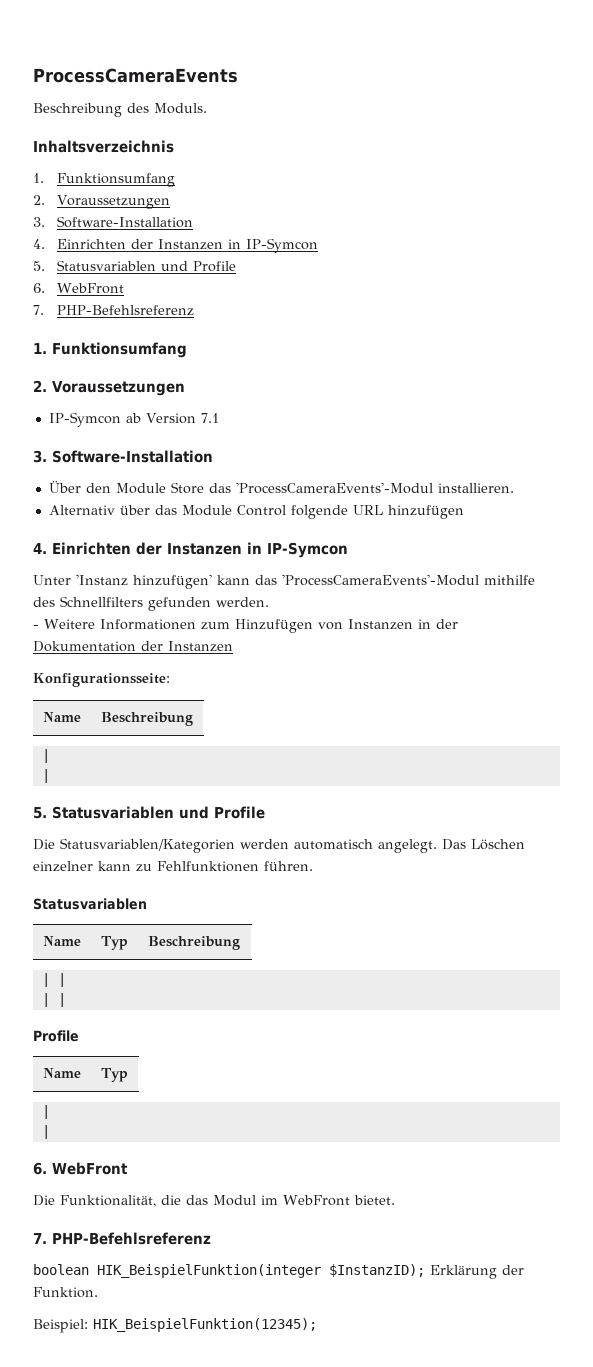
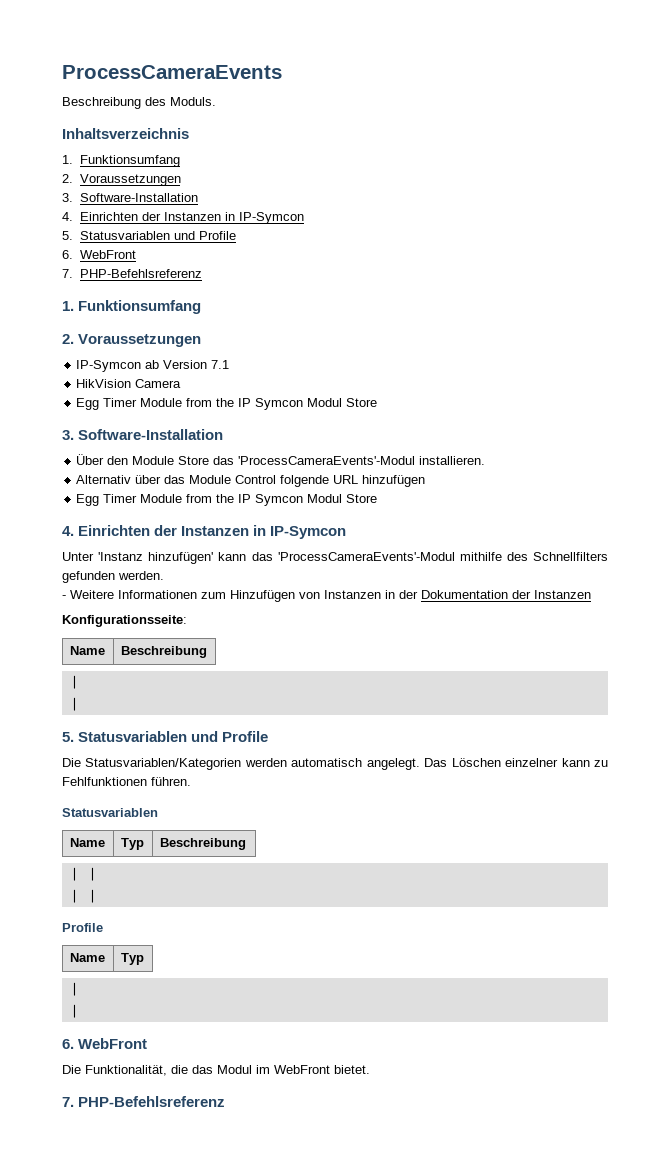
(219, 418) none -> [76,379,182,388] [76,398,378,410] // HikVision Camera // Egg Timer Module from the IP Symcon Modul Store
(464, 512) none -> [76,494,378,506] // Egg Timer Module from the IP Symcon Modul Store
[33,1264,524,1279] [33,1287,98,1298] [33,1318,317,1333] // boolean HIK_BeispielFunktion(integer $InstanzID); Erklärung der Funktion. // Beispiel: HIK_BeispielFunktion(12345); -> (226, 1101) none

